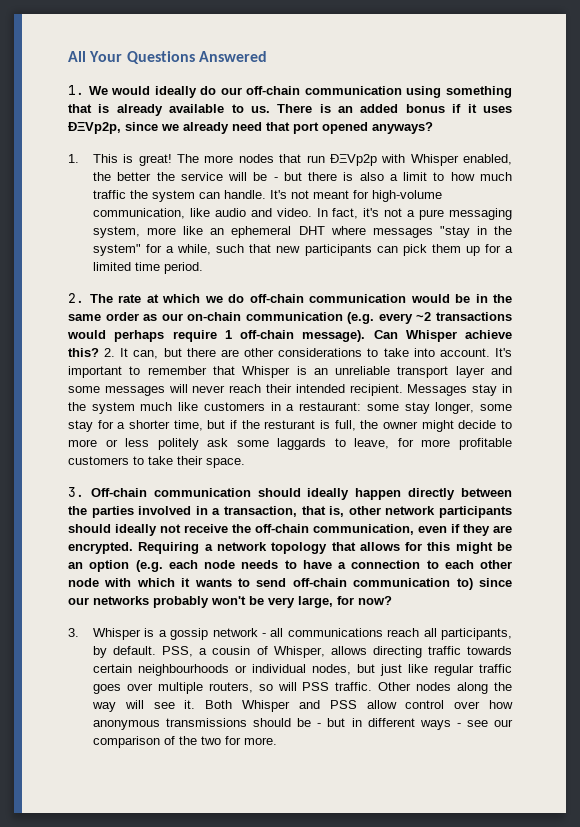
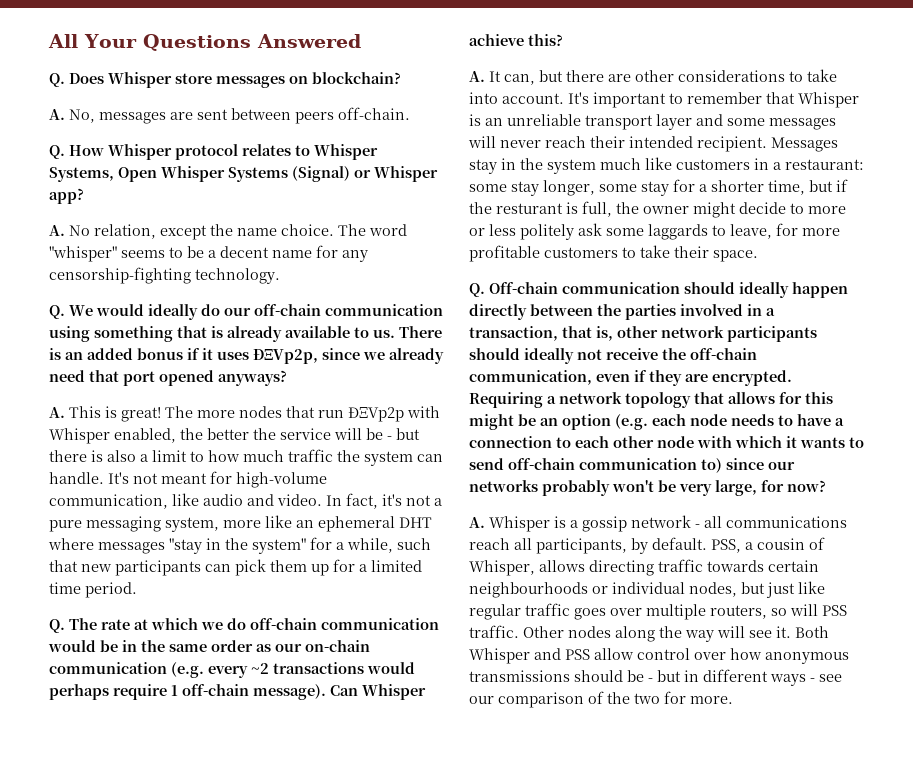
[68,85,84,95] 1. -> [49,72,401,88] [49,107,410,124] [49,144,378,160] [49,166,438,182] [49,188,84,204] [49,224,407,240] [49,245,368,262] [49,267,280,284] [49,305,65,319] Q. Does Whisper store messages on blockchain? // A. No, messages are sent between peers off-chain. // Q. How Whisper protocol relates to Whisper Systems, Open Whisper Systems (Signal) or Whisper app? // A. No relation, except the name choice. The word "whisper" seems to be a decent name for any censorship-fighting technology. // Q.
[68,154,79,163] 1. -> [49,407,65,418] A.
[68,293,84,303] 2. -> [49,619,65,633] Q.
[104,348,116,357] 2. -> [469,71,485,82] // A.
[68,487,84,497] 3. -> [469,283,485,297] Q.
[68,628,79,637] 3. -> [469,517,485,528] A.

